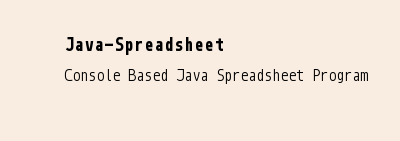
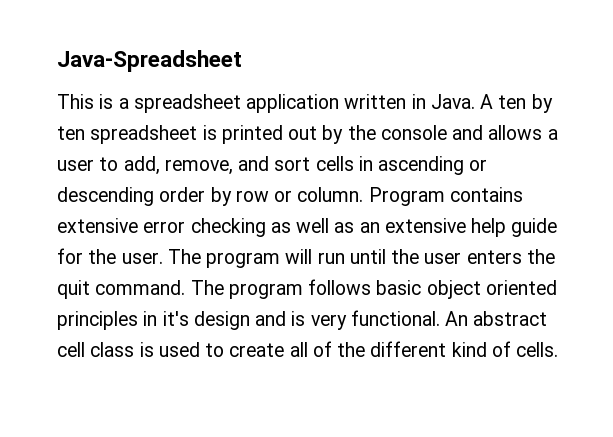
[64,69,368,84] Console Based Java Spreadsheet Program -> [57,94,553,113] [57,125,558,144] [57,156,488,175] [57,187,523,206] [57,218,558,237] [57,248,555,268] [57,279,557,299] [57,310,548,330] [57,341,559,357] This is a spreadsheet application written in Java. A ten by ten spreadsheet is printed out by the console and allows a user to add, remove, and sort cells in ascending or descending order by row or column. Program contains extensive error checking as well as an extensive help guide for the user. The program will run until the user enters the quit command. The program follows basic object oriented principles in it's design and is very functional. An abstract cell class is used to create all of the different kind of cells.

